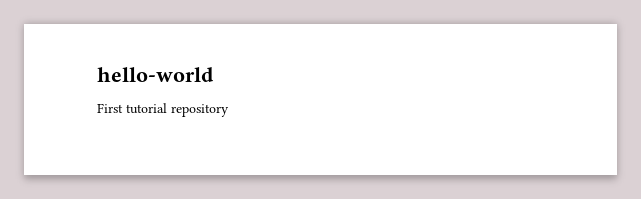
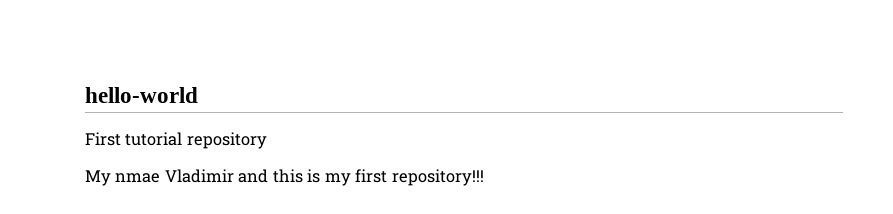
(229, 110) none -> [85,169,484,186] // My nmae Vladimir and this is my first repository!!!

